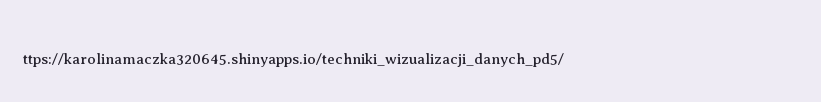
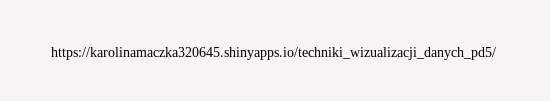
[23,53,564,67] ttps://karolinamaczka320645.shinyapps.io/techniki_wizualizacji_danych_pd5/ -> [51,47,496,60] https://karolinamaczka320645.shinyapps.io/techniki_wizualizacji_danych_pd5/

